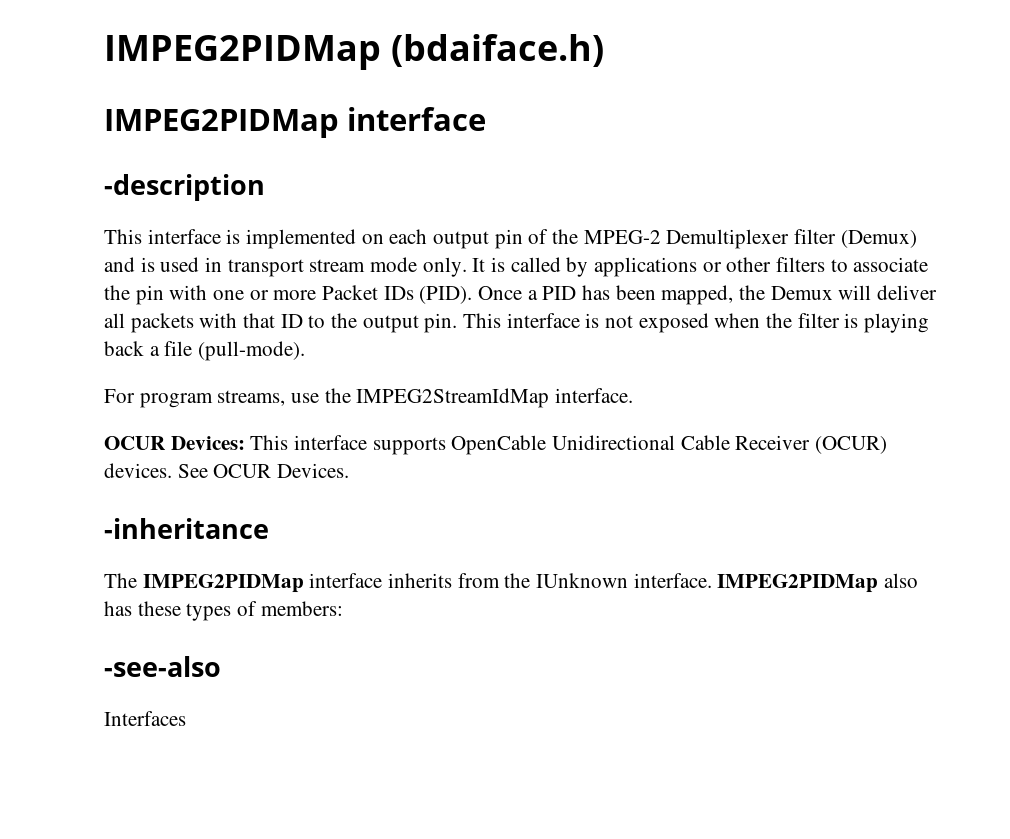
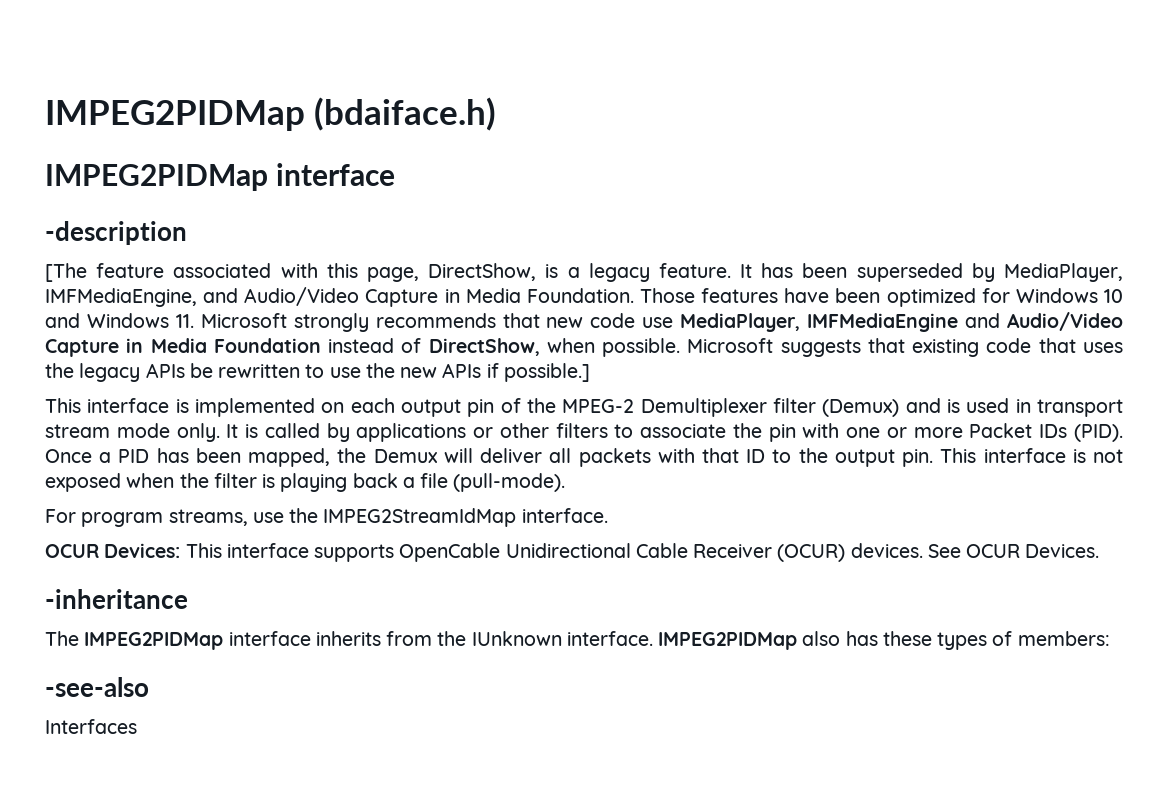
(265, 187) none -> [45,263,1123,282] [45,287,1123,307] [45,312,1123,332] [45,338,1123,357] [45,363,590,382] // [The feature associated with this page, DirectShow, is a legacy feature. It has been superseded by MediaPlayer, IMFMediaEngine, and Audio/Video Capture in Media Foundation. Those features have been optimized for Windows 10 and Windows 11. Microsoft strongly recommends that new code use MediaPlayer, IMFMediaEngine and Audio/Video Capture in Media Foundation instead of DirectShow, when possible. Microsoft suggests that existing code that uses the legacy APIs be rewritten to use the new APIs if possible.]

